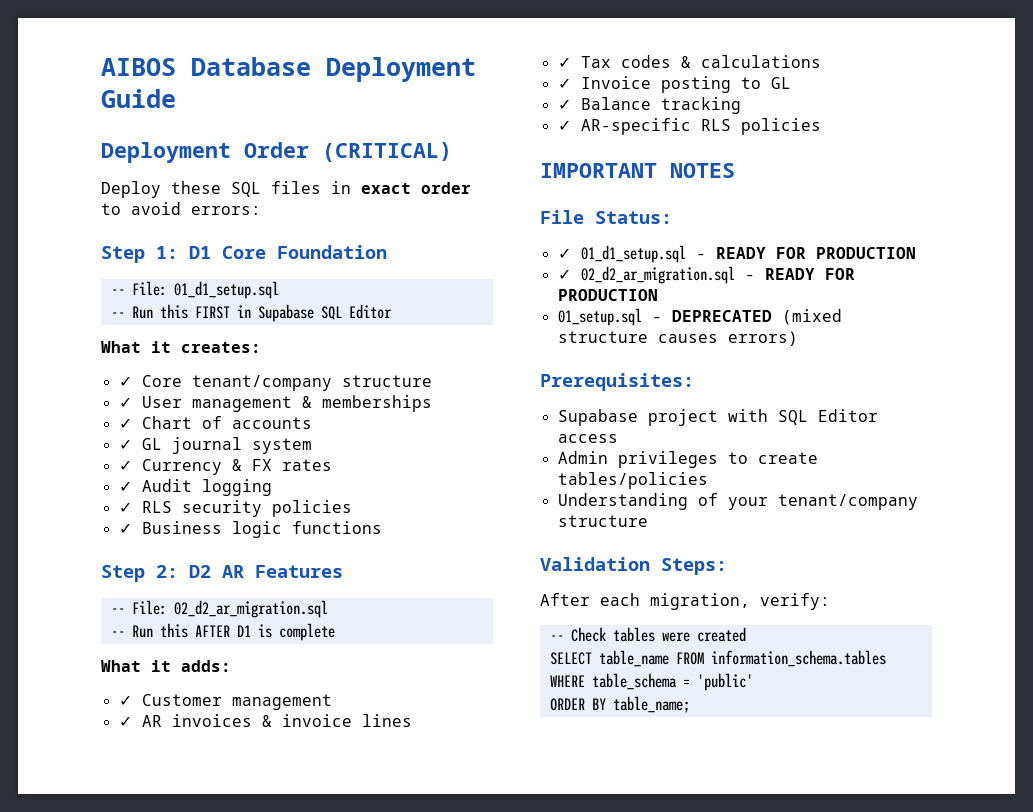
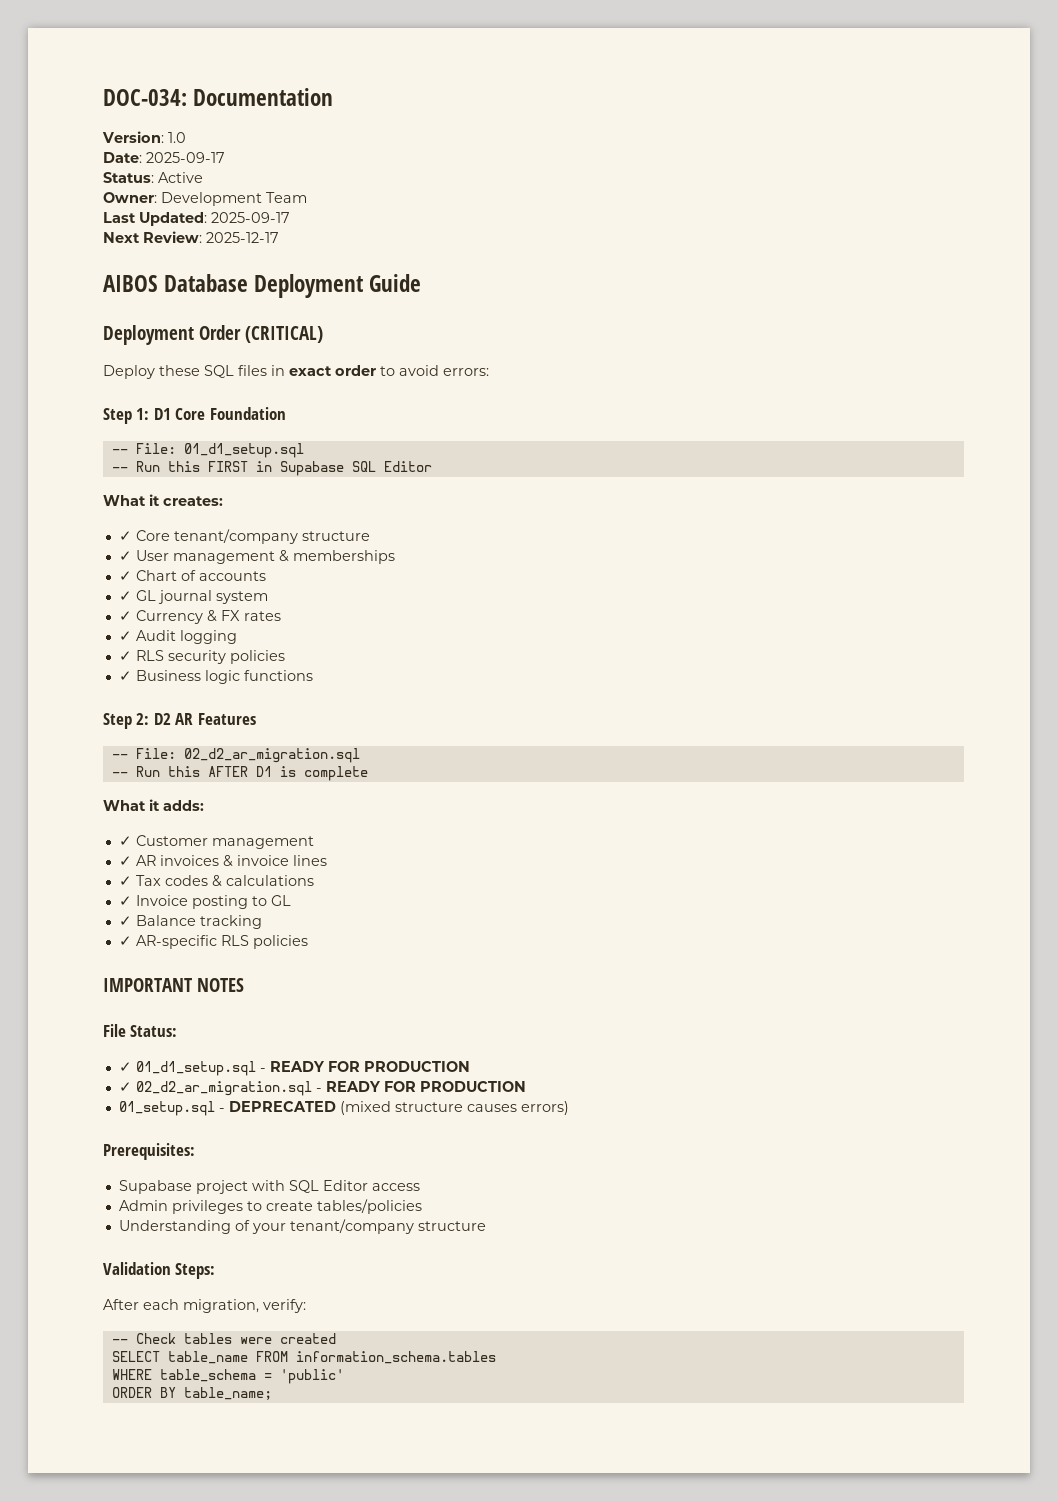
(101, 67) none -> [103,88,334,106] [102,131,186,143] [103,152,225,163] [103,172,203,183] [103,192,307,206] [103,212,290,226] [103,231,279,243] DOC-034: Documentation // Version: 1.0 // Date: 2025-09-17 // Status: Active // Owner: Development Team // Last Updated: 2025-09-17 // Next Review: 2025-12-17 //

